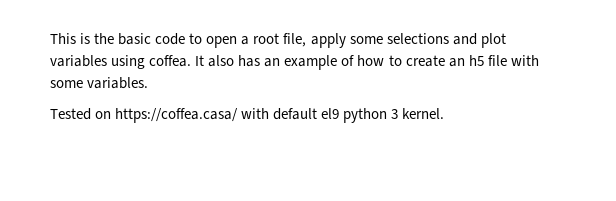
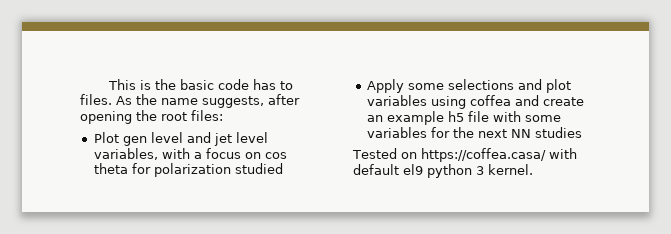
[189,33,346,48] to open a root file, apply -> [252,79,293,90] [80,94,300,108] [80,110,223,124] [93,132,268,146] [93,148,287,160] [93,163,283,177] [366,79,404,93] has to files. As the name suggests, after opening the root files: // Plot gen level and jet level variables, with a focus on cos theta for polarization studied // Apply
[149,55,539,70] [50,77,149,89] coffea. It also has an example of how to create an h5 file with some variables. -> [469,95,584,106] [366,111,561,125] [366,127,582,138] coffea and create an example h5 file with some variables for the next NN studies

